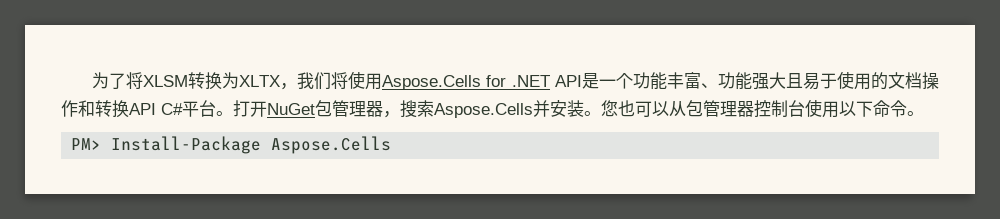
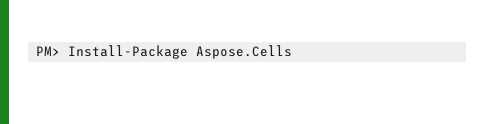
[91,71,939,90] [61,99,924,118] 为了将XLSM转换为XLTX，我们将使用Aspose.Cells for .NET API是一个功能丰富、功能强大且易于使用的文档操作和转换API C#平台。打开NuGet包管理器，搜索Aspose.Cells并安装。您也可以从包管理器控制台使用以下命令。 // -> (36, 51) none

